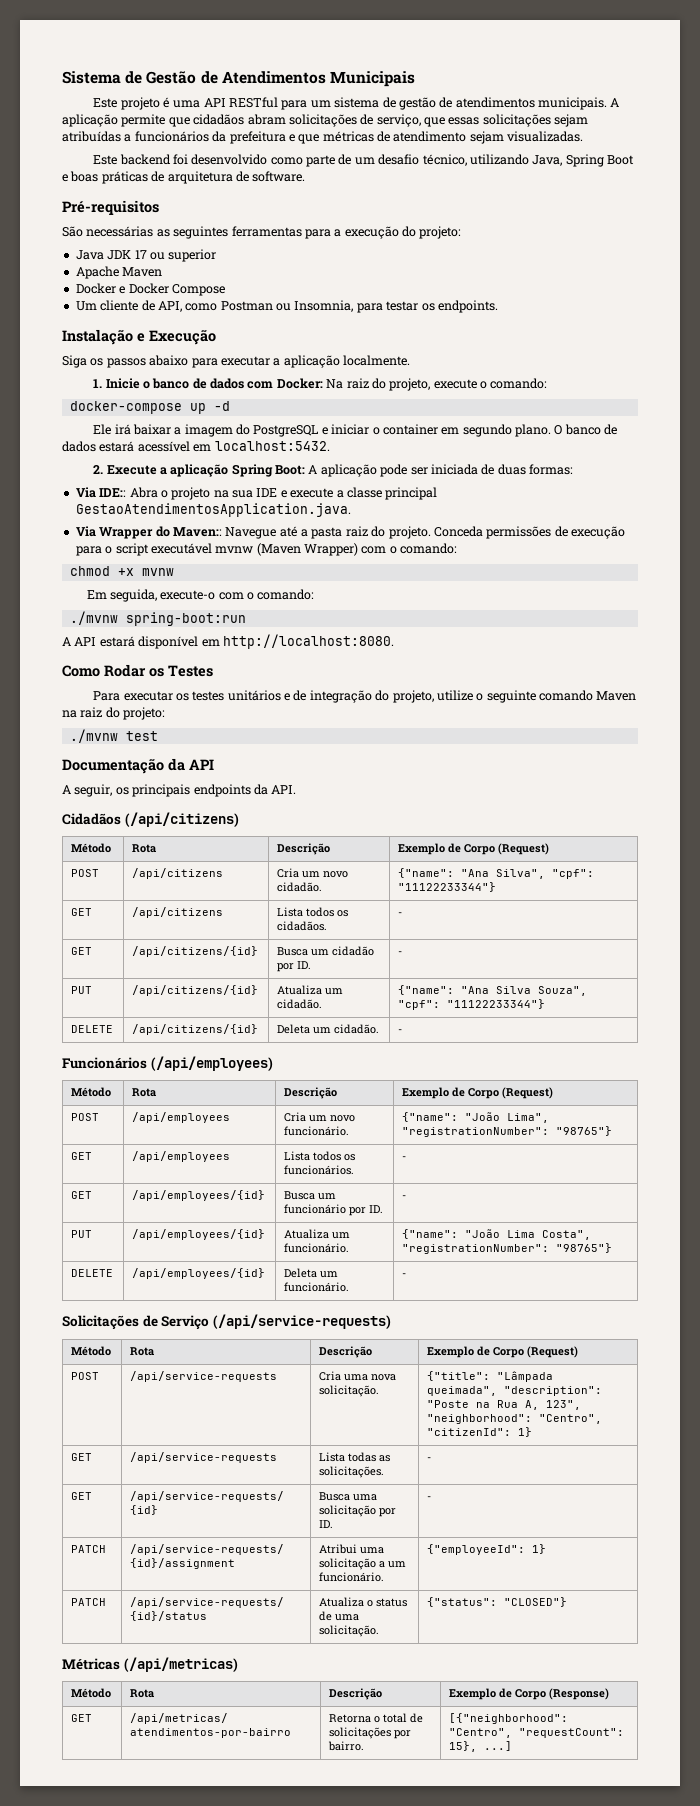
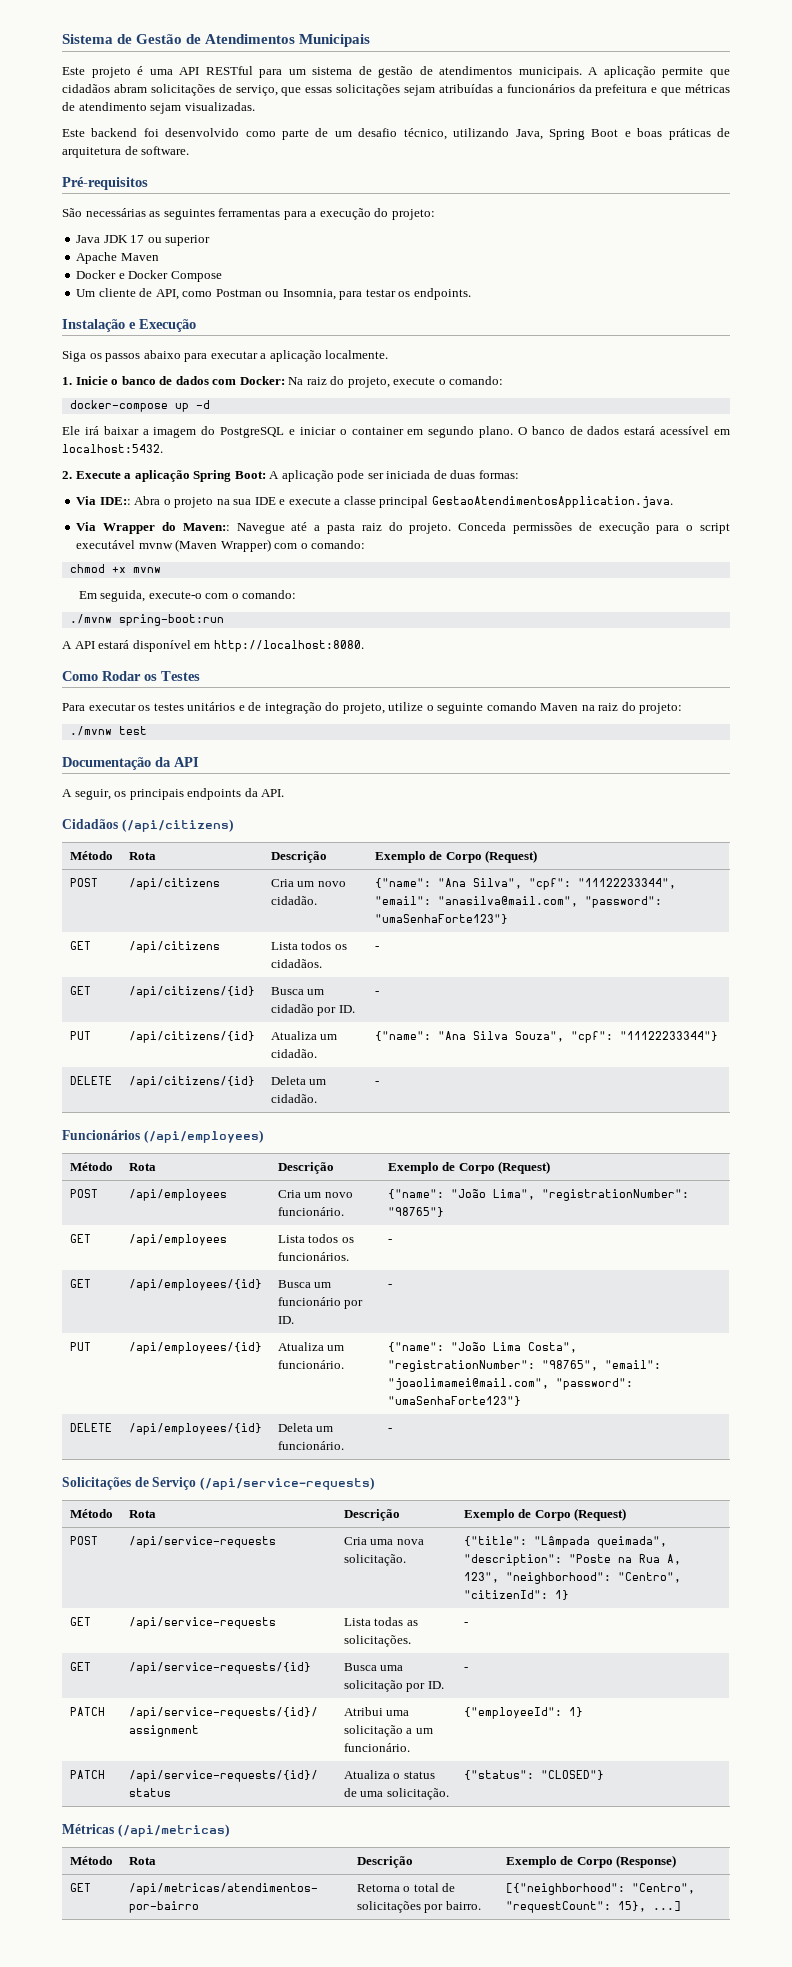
[398,882,497,892] "11122233344"} -> [577,878,676,889] [374,896,662,908] [374,914,508,924] "11122233344", "email": "anasilva@mail.com", "password": "umaSenhaForte123"}
[556,1243,613,1253] "98765"} -> [541,1360,661,1371] [387,1378,633,1390] [387,1396,521,1406] "98765", "email": "joaolimamei@mail.com", "password": "umaSenhaForte123"}

